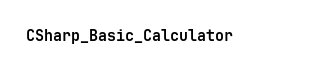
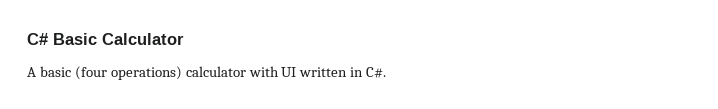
[26,29,233,44] CSharp_Basic_Calculator -> [27,33,184,45] [27,66,387,80] C# Basic Calculator // A basic (four operations) calculator with UI written in C#.

